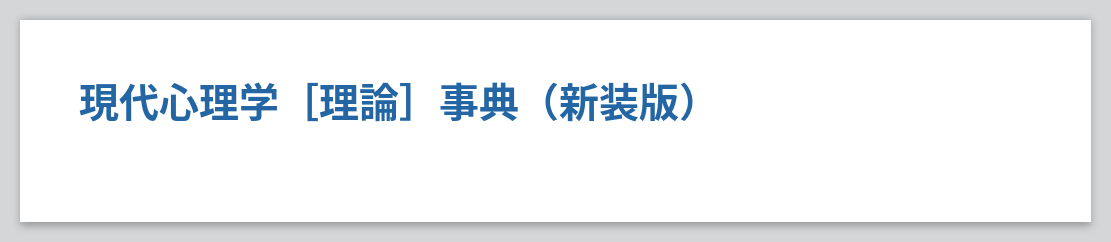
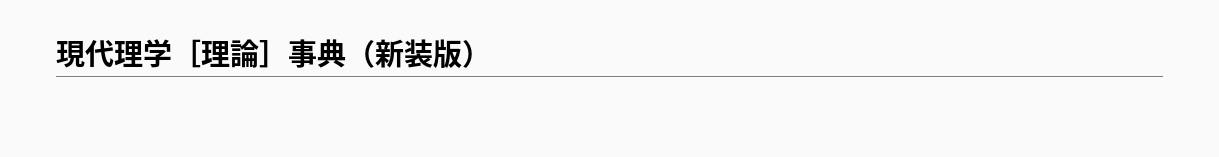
[159,82,199,121] 心 -> (114, 54) none

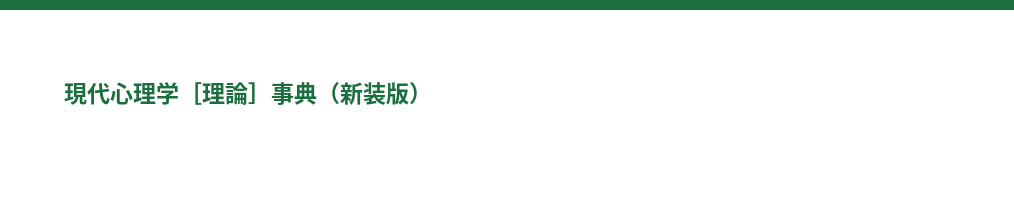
(114, 54) none -> [110,82,133,105] 心

